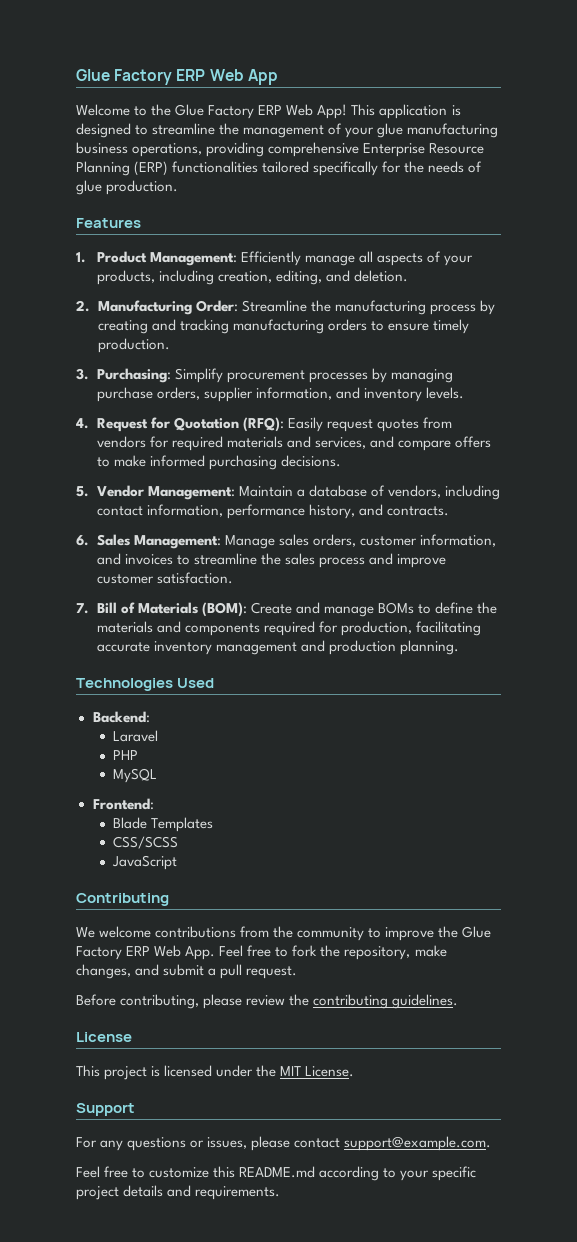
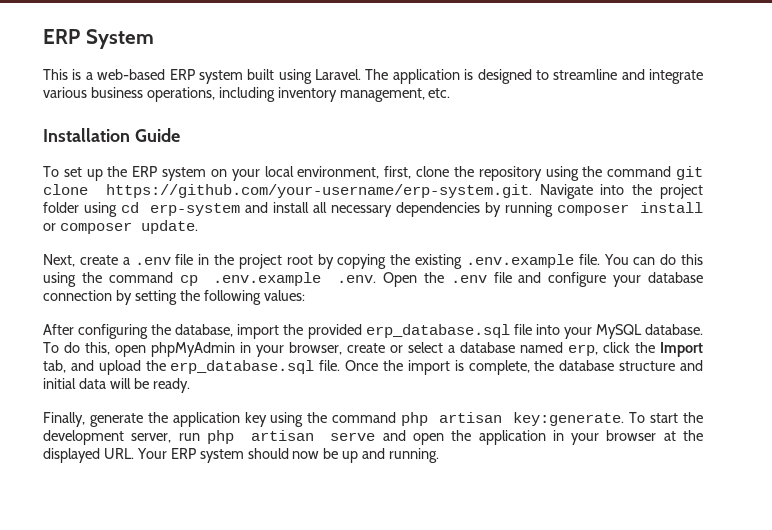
[76,69,278,85] [76,104,376,119] Glue Factory ERP Web App // Welcome to the Glue Factory ERP Web App! This -> [43,29,154,49] [43,69,389,84] ERP System // This is a web-based ERP system built using Laravel. The
[219,123,499,138] [76,142,485,157] [76,161,483,176] [76,180,179,195] [76,218,141,228] [76,251,474,266] [96,270,409,285] [76,300,495,315] [97,319,469,334] [97,338,170,353] [76,368,454,383] [96,387,465,402] [76,417,453,432] [96,436,492,451] [96,455,342,470] [76,485,501,500] [96,504,450,519] [76,534,497,549] [96,553,447,568] [96,572,233,584] [76,602,498,617] [96,621,482,636] [96,640,460,655] [76,678,215,691] [92,711,150,723] [113,730,159,742] [113,750,139,760] [113,768,158,783] [92,798,154,810] [113,817,214,832] [113,836,179,849] [112,855,178,870] [76,893,169,906] [76,926,492,941] [76,945,447,960] [76,964,298,979] [76,994,459,1009] [76,1032,132,1042] [76,1065,355,1080] [76,1103,135,1116] [76,1136,492,1151] [76,1166,477,1181] [76,1185,281,1200] the management of your glue manufacturing business operations, providing comprehensive Enterprise Resource Planning (ERP) functionalities tailored specifically for the needs of glue production. // Features // 1. Product Management: Efficiently manage all aspects of your products, including creation, editing, and deletion. // 2. Manufacturing Order: Streamline the manufacturing process by creating and tracking manufacturing orders to ensure timely production. // 3. Purchasing: Simplify procurement processes by managing purchase orders, supplier information, and inventory levels. // 4. Request for Quotation (RFQ): Easily request quotes from vendors for required materials and services, and compare offers to make informed purchasing decisions. // 5. Vendor Management: Maintain a database of vendors, including contact information, performance history, and contracts. // 6. Sales Management: Manage sales orders, customer information, and invoices to streamline the sales process and improve customer satisfaction. // 7. Bill of Materials (BOM): Create and manage BOMs to define the materials and components required for production, facilitating accurate inventory management and production planning. // Technologies Used // Backend: // Laravel // PHP // MySQL // Frontend: // Blade Templates // CSS/SCSS // JavaScript // Contributing // We welcome contributions from the community to improve the Glue Factory ERP Web App. Feel free to fork the repository, make changes, and submit a pull request. // Before contributing, please review the contributing guidelines. // License // This project is licensed under the MIT License. // Support // For any questions or issues, please contact support@example.com. // Feel free to customize this README.md according to your specific project details and requirements. -> [621,69,703,84] [43,87,451,102] [43,128,180,142] [43,166,703,181] [43,184,703,199] [43,202,703,217] [43,220,198,234] [43,254,704,269] [43,272,703,287] [43,290,305,305] [43,324,704,339] [43,342,704,357] [43,360,704,375] [43,378,190,393] [43,412,703,427] [43,430,703,445] [43,448,440,463] and integrate various business operations, including inventory management, etc. // Installation Guide // To set up the ERP system on your local environment, first, clone the repository using the command git clone https://github.com/your-username/erp-system.git. Navigate into the project folder using cd erp-system and install all necessary dependencies by running composer install or composer update. // Next, create a .env file in the project root by copying the existing .env.example file. You can do this using the command cp .env.example .env. Open the .env file and configure your database connection by setting the following values: // After configuring the database, import the provided erp_database.sql file into your MySQL database. To do this, open phpMyAdmin in your browser, create or select a database named erp, click the Import tab, and upload the erp_database.sql file. Once the import is complete, the database structure and initial data will be ready. // Finally, generate the application key using the command php artisan key:generate. To start the development server, run php artisan serve and open the application in your browser at the displayed URL. Your ERP system should now be up and running.

